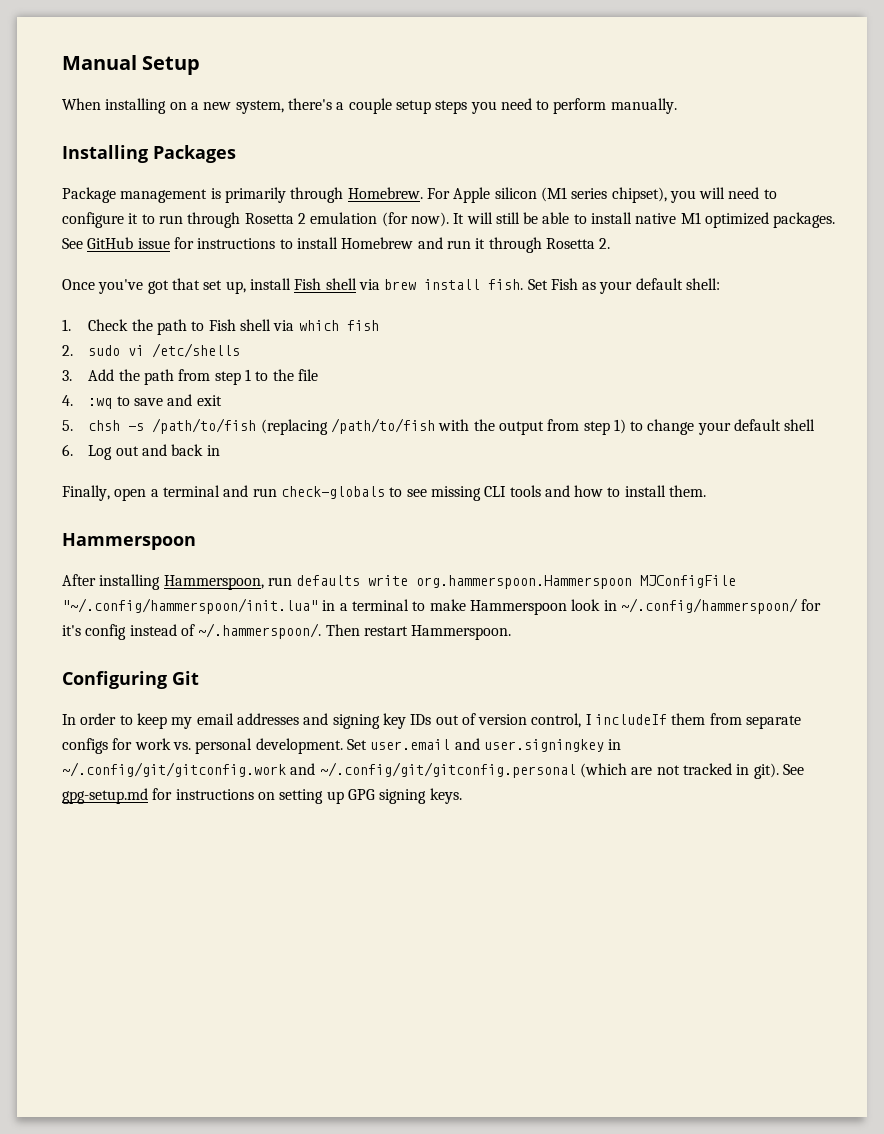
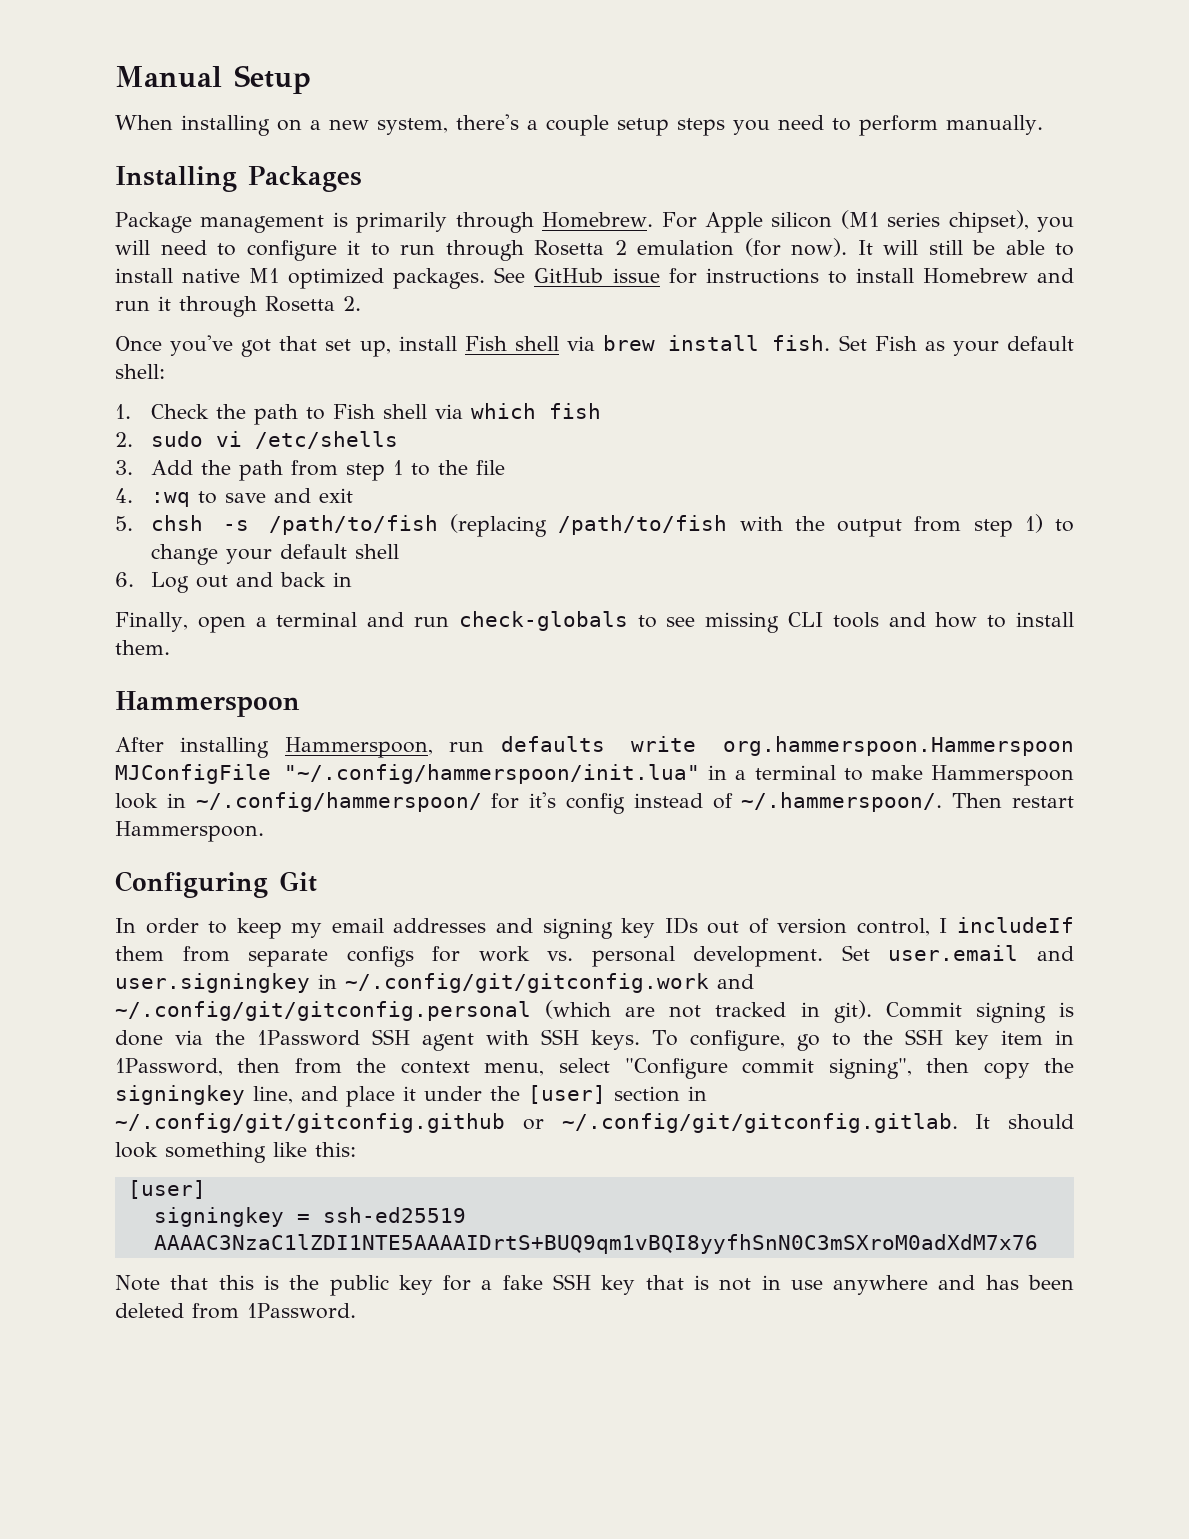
[782,764,804,775] [62,788,462,804] See gpg-setup.md for instructions on setting up GPG signing keys. -> [885,1002,1074,1023] [115,1029,1075,1051] [115,1058,1074,1079] [115,1085,707,1107] [115,1113,1074,1133] [115,1142,356,1163] [127,1180,206,1199] [153,1207,466,1227] [153,1234,1038,1254] [115,1274,1074,1296] [115,1303,356,1319] Commit signing is done via the 1Password SSH agent with SSH keys. To configure, go to the SSH key item in 1Password, then from the context menu, select "Configure commit signing", then copy the signingkey line, and place it under the [user] section in ~/.config/git/gitconfig.github or ~/.config/git/gitconfig.gitlab. It should look something like this: // [user] // signingkey = ssh-ed25519 AAAAC3NzaC1lZDI1NTE5AAAAIDrtS+BUQ9qm1vBQI8yyfhSnN0C3mSXroM0adXdM7x76 // Note that this is the public key for a fake SSH key that is not in use anywhere and has been deleted from 1Password.

